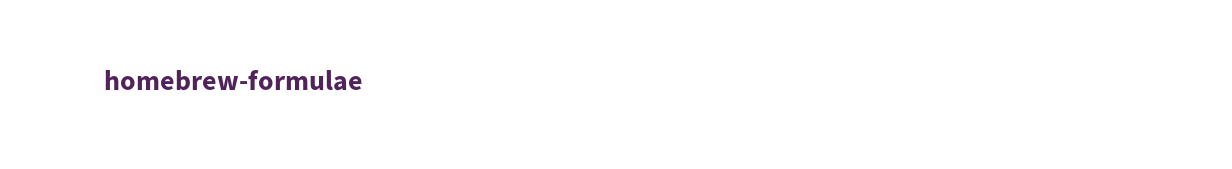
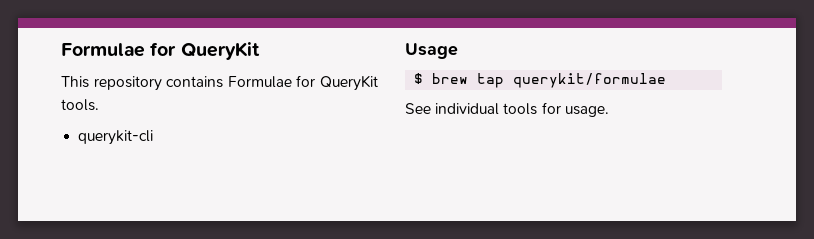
[104,70,363,91] homebrew-formulae -> [61,42,260,60] [61,75,378,91] [61,99,99,111] [78,130,154,145] [405,43,458,59] [414,73,667,88] [405,102,609,117] Formulae for QueryKit // This repository contains Formulae for QueryKit tools. // querykit-cli // Usage // $ brew tap querykit/formulae // See individual tools for usage.

